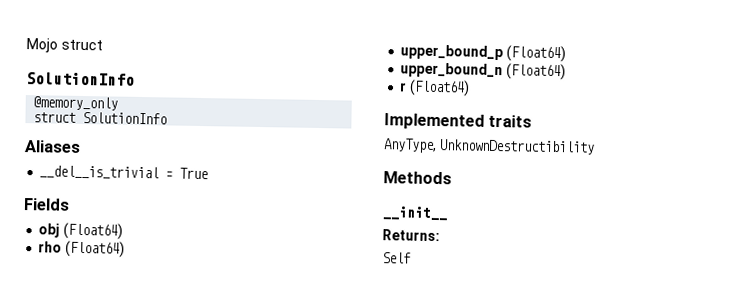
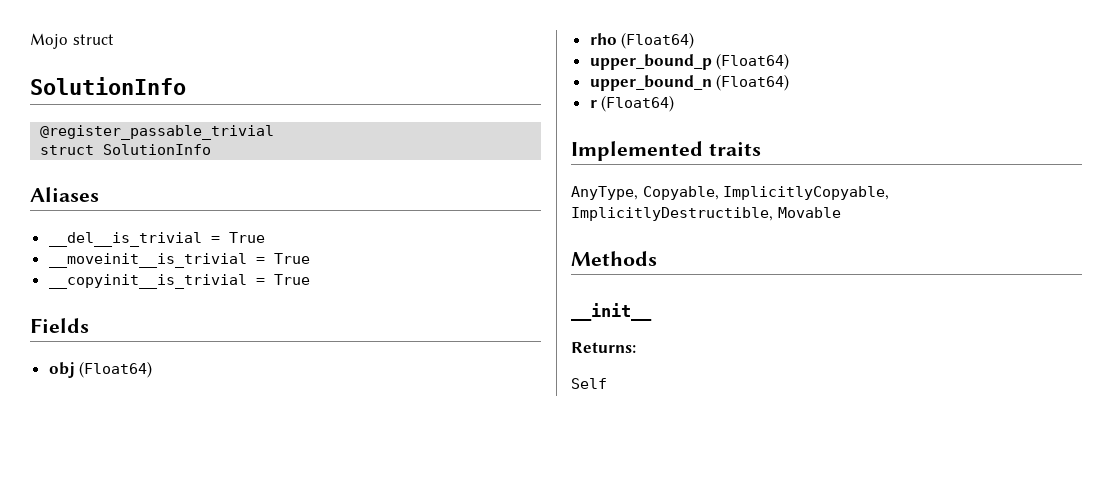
[33,96,119,111] @memory_only -> [40,125,275,140] @register_passable_trivial
(209, 173) none -> [48,253,310,268] [48,274,310,289] // __moveinit__is_trivial = True // __copyinit__is_trivial = True
[438,139,595,155] UnknownDestructibility -> [642,186,890,200] [571,207,841,221] Copyable, ImplicitlyCopyable, ImplicitlyDestructible, Movable

